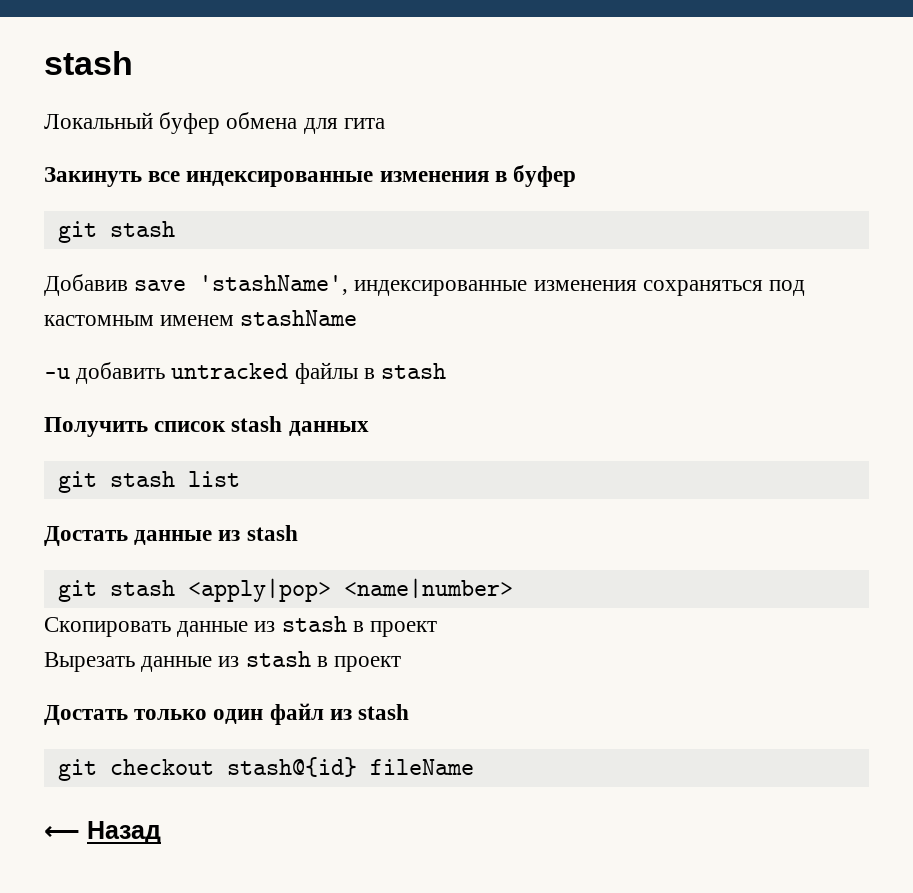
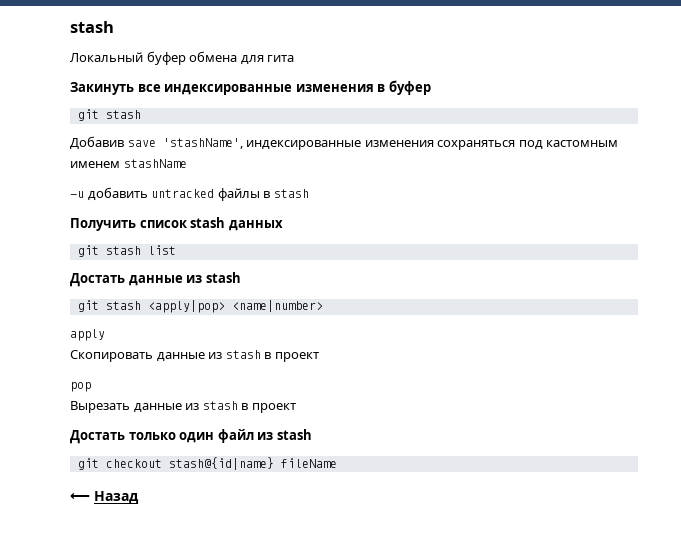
(513, 588) none -> [70,329,105,341] // apply
(438, 629) none -> [70,382,91,392] // pop
[226,757,357,777] stash@{id} -> [168,457,274,470] stash@{id|name}

